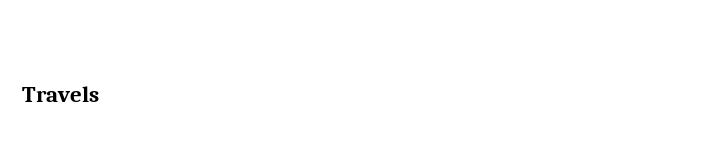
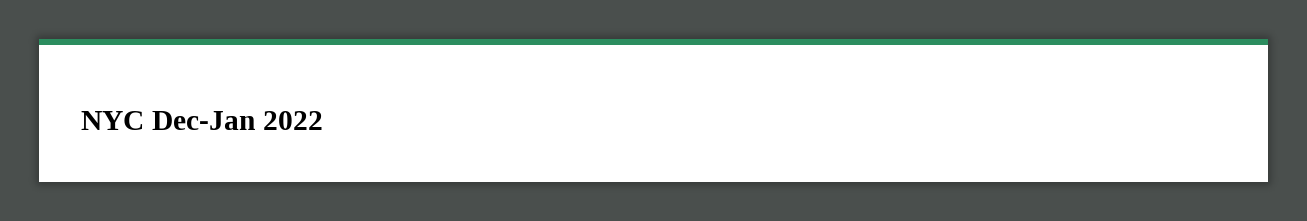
[22,86,99,102] Travels -> [81,111,323,130] NYC Dec-Jan 2022

